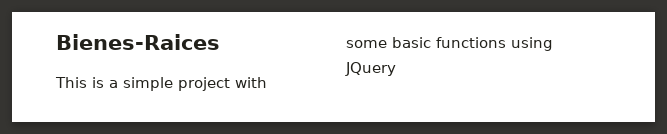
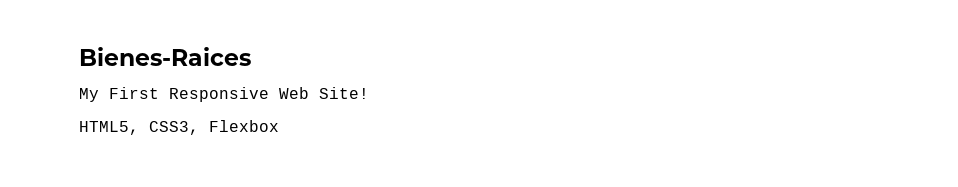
[55,77,267,91] [346,37,553,51] [345,62,396,76] This is a simple project with some basic functions using JQuery -> [79,87,369,102] [79,120,279,135] My First Responsive Web Site! // HTML5, CSS3, Flexbox

